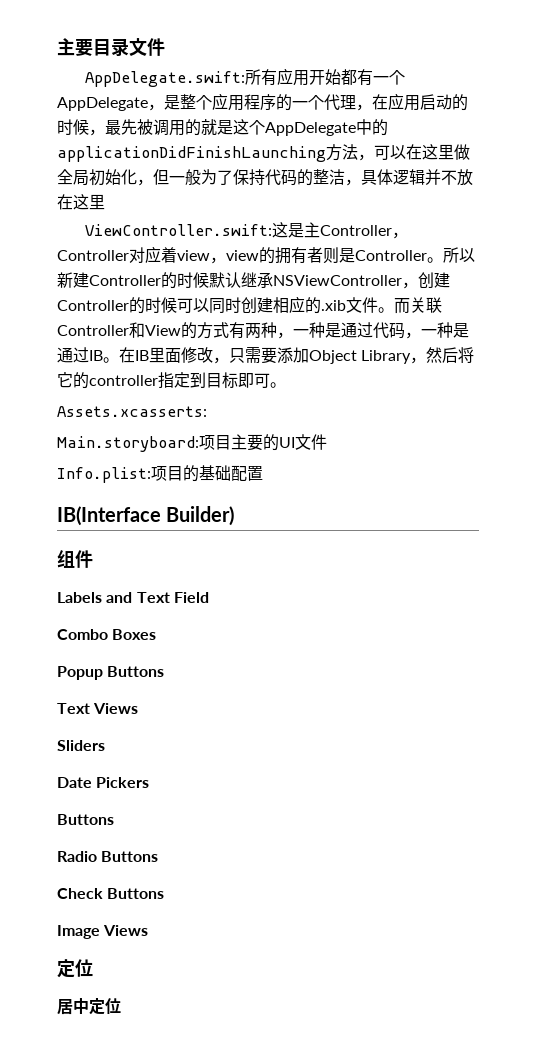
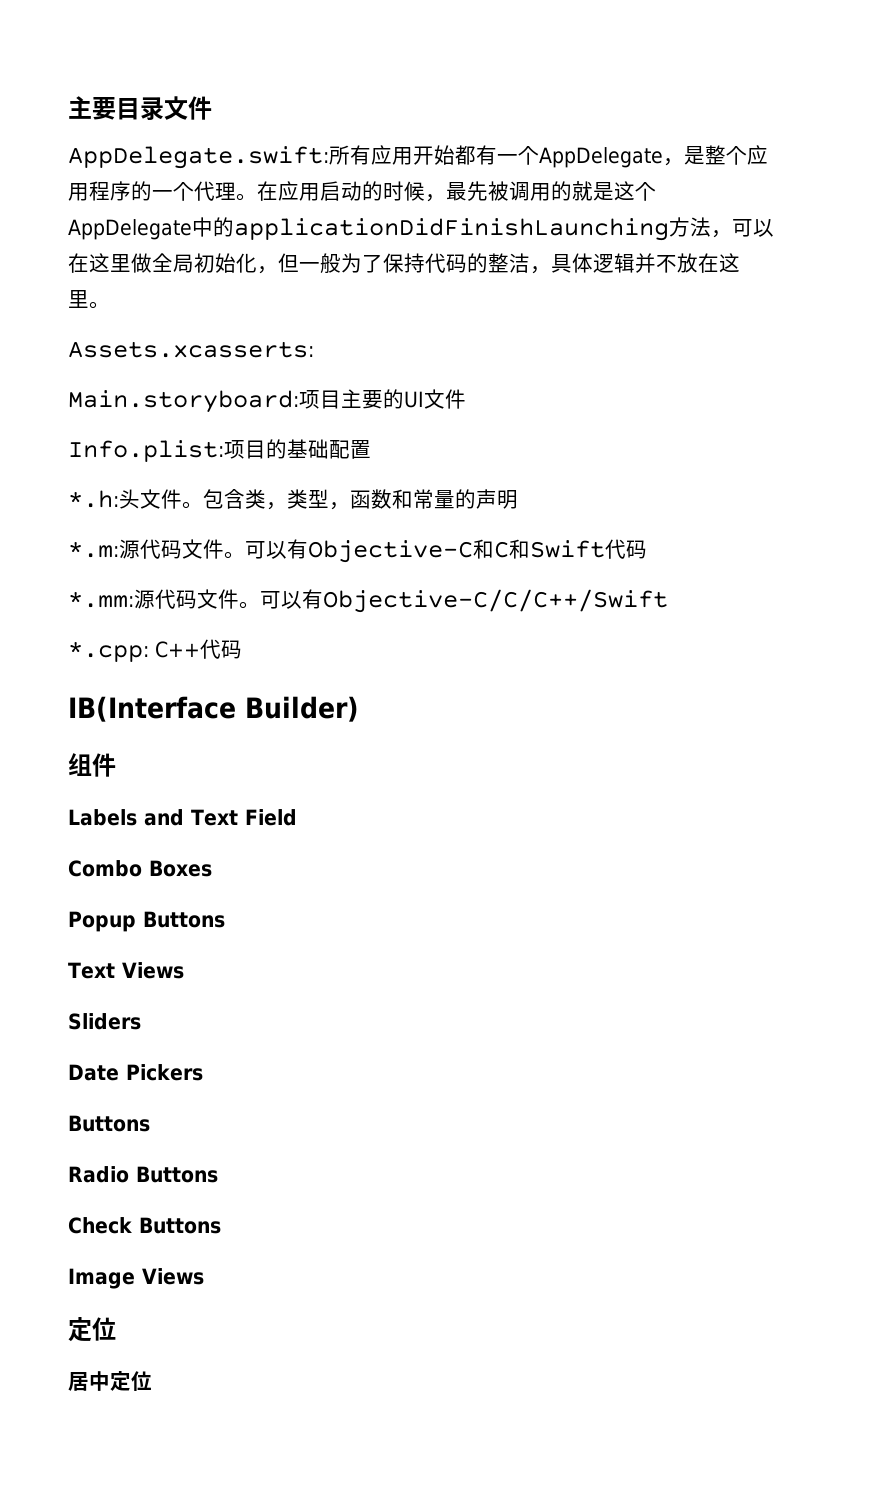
[356,104,372,111] ， -> [236,193,257,201] 。
[84,222,408,239] [57,246,475,264] [57,272,450,289] [57,296,442,314] [57,322,469,339] [57,347,475,364] [57,372,270,389] // ViewController.swift:这是主Controller，Controller对应着view，view的拥有者则是Controller。所以新建Controller的时候默认继承NSViewController，创建Controller的时候可以同时创建相应的.xib文件。而关联Controller和View的方式有两种，一种是通过代码，一种是通过IB。在IB里面修改，只需要添加Object Library，然后将它的controller指定到目标即可 -> (89, 299) none
(263, 473) none -> [68,489,518,510] [68,539,647,563] [68,589,668,613] [68,639,242,662] // *.h:头文件。包含类，类型，函数和常量的声明 // *.m:源代码文件。可以有Objective-C和C和Swift代码 // *.mm:源代码文件。可以有Objective-C/C/C++/Swift // *.cpp: C++代码

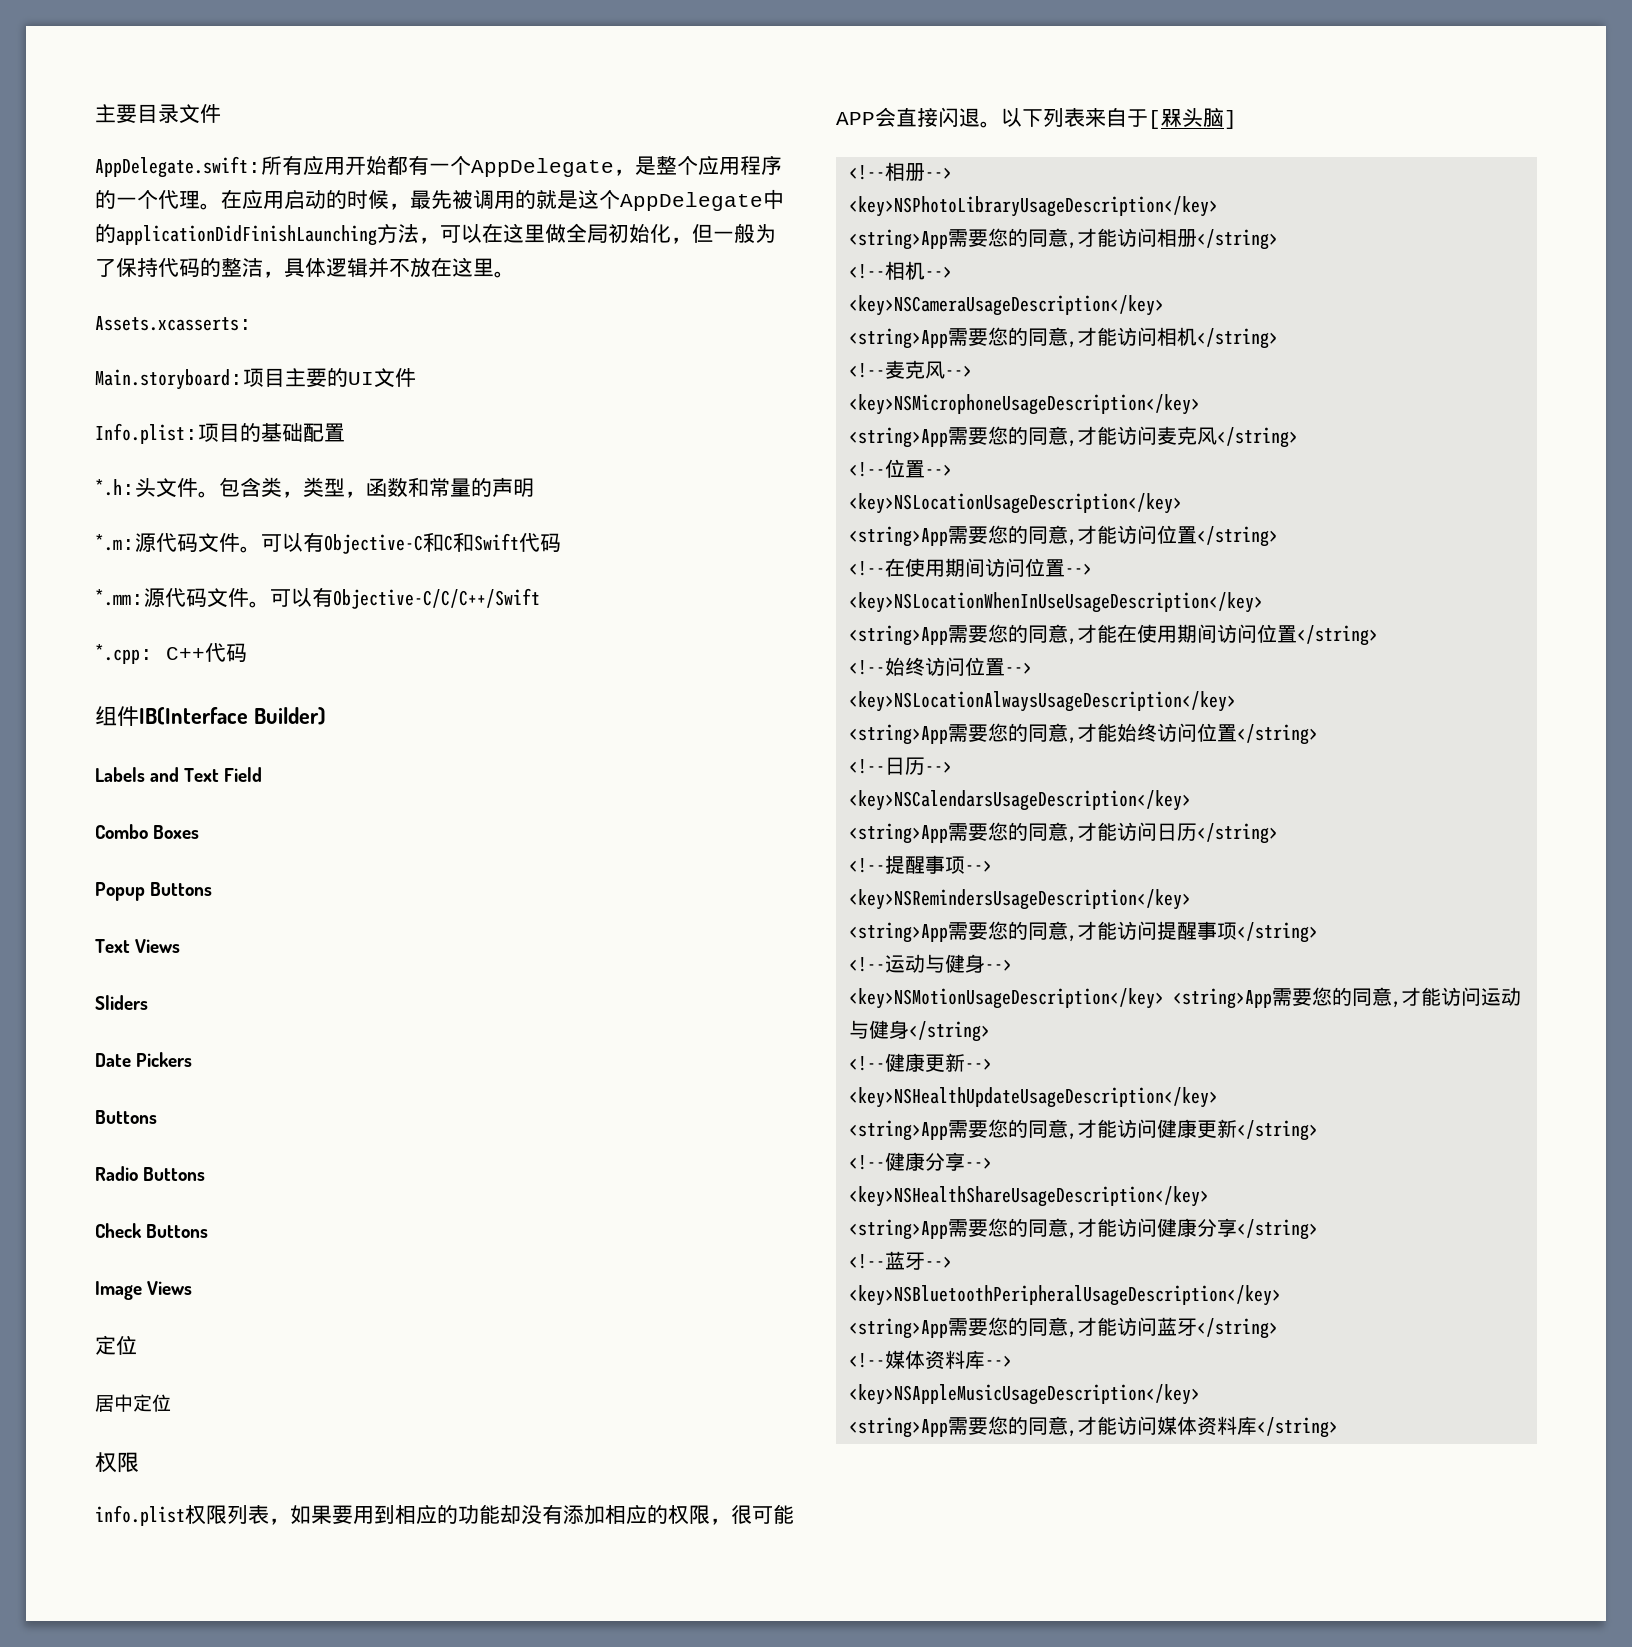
(242, 649) none -> [95,706,139,726] 组件
[68,753,116,777] // 组件 -> (326, 716) none
(152, 1381) none -> [95,1452,139,1473] [95,1504,794,1526] [836,107,1237,129] [848,162,952,181] [848,196,1218,217] [848,228,1278,250] [848,261,952,280] [848,295,1164,316] [848,327,1278,349] [848,360,972,379] [848,394,1200,415] [848,426,1298,448] [848,459,952,478] [848,493,1182,514] [848,525,1278,547] [848,558,1092,577] [848,592,1263,613] [848,624,1378,646] [848,657,1032,676] [848,691,1236,712] [848,723,1318,745] [848,757,952,775] [848,790,1191,811] [848,822,1278,844] [848,855,992,874] [848,889,1191,910] [848,921,1318,943] [848,954,1012,973] [848,987,1521,1009] [848,1020,990,1042] [848,1053,992,1072] [848,1087,1218,1108] [848,1119,1318,1141] [848,1152,992,1171] [848,1186,1209,1207] [848,1218,1318,1240] [848,1251,952,1270] [848,1285,1281,1306] [848,1317,1278,1339] [848,1350,1012,1370] [848,1384,1200,1405] [848,1416,1338,1438] // 权限 // info.plist权限列表，如果要用到相应的功能却没有添加相应的权限，很可能APP会直接闪退。以下列表来自于[槑头脑] // <!--相册--> // <key>NSPhotoLibraryUsageDescription</key> // <string>App需要您的同意,才能访问相册</string> // <!--相机--> // <key>NSCameraUsageDescription</key> // <string>App需要您的同意,才能访问相机</string> // <!--麦克风--> // <key>NSMicrophoneUsageDescription</key> // <string>App需要您的同意,才能访问麦克风</string> // <!--位置--> // <key>NSLocationUsageDescription</key> // <string>App需要您的同意,才能访问位置</string> // <!--在使用期间访问位置--> // <key>NSLocationWhenInUseUsageDescription</key> // <string>App需要您的同意,才能在使用期间访问位置</string> // <!--始终访问位置--> // <key>NSLocationAlwaysUsageDescription</key> // <string>App需要您的同意,才能始终访问位置</string> // <!--日历--> // <key>NSCalendarsUsageDescription</key> // <string>App需要您的同意,才能访问日历</string> // <!--提醒事项--> // <key>NSRemindersUsageDescription</key> // <string>App需要您的同意,才能访问提醒事项</string> // <!--运动与健身--> // <key>NSMotionUsageDescription</key> <string>App需要您的同意,才能访问运动与健身</string> // <!--健康更新--> // <key>NSHealthUpdateUsageDescription</key> // <string>App需要您的同意,才能访问健康更新</string> // <!--健康分享--> // <key>NSHealthShareUsageDescription</key> // <string>App需要您的同意,才能访问健康分享</string> // <!--蓝牙--> // <key>NSBluetoothPeripheralUsageDescription</key> // <string>App需要您的同意,才能访问蓝牙</string> // <!--媒体资料库--> // <key>NSAppleMusicUsageDescription</key> // <string>App需要您的同意,才能访问媒体资料库</string>

